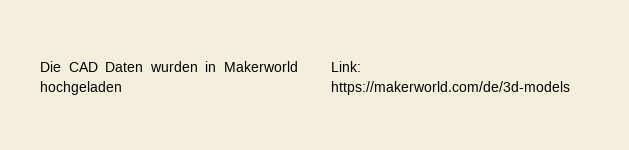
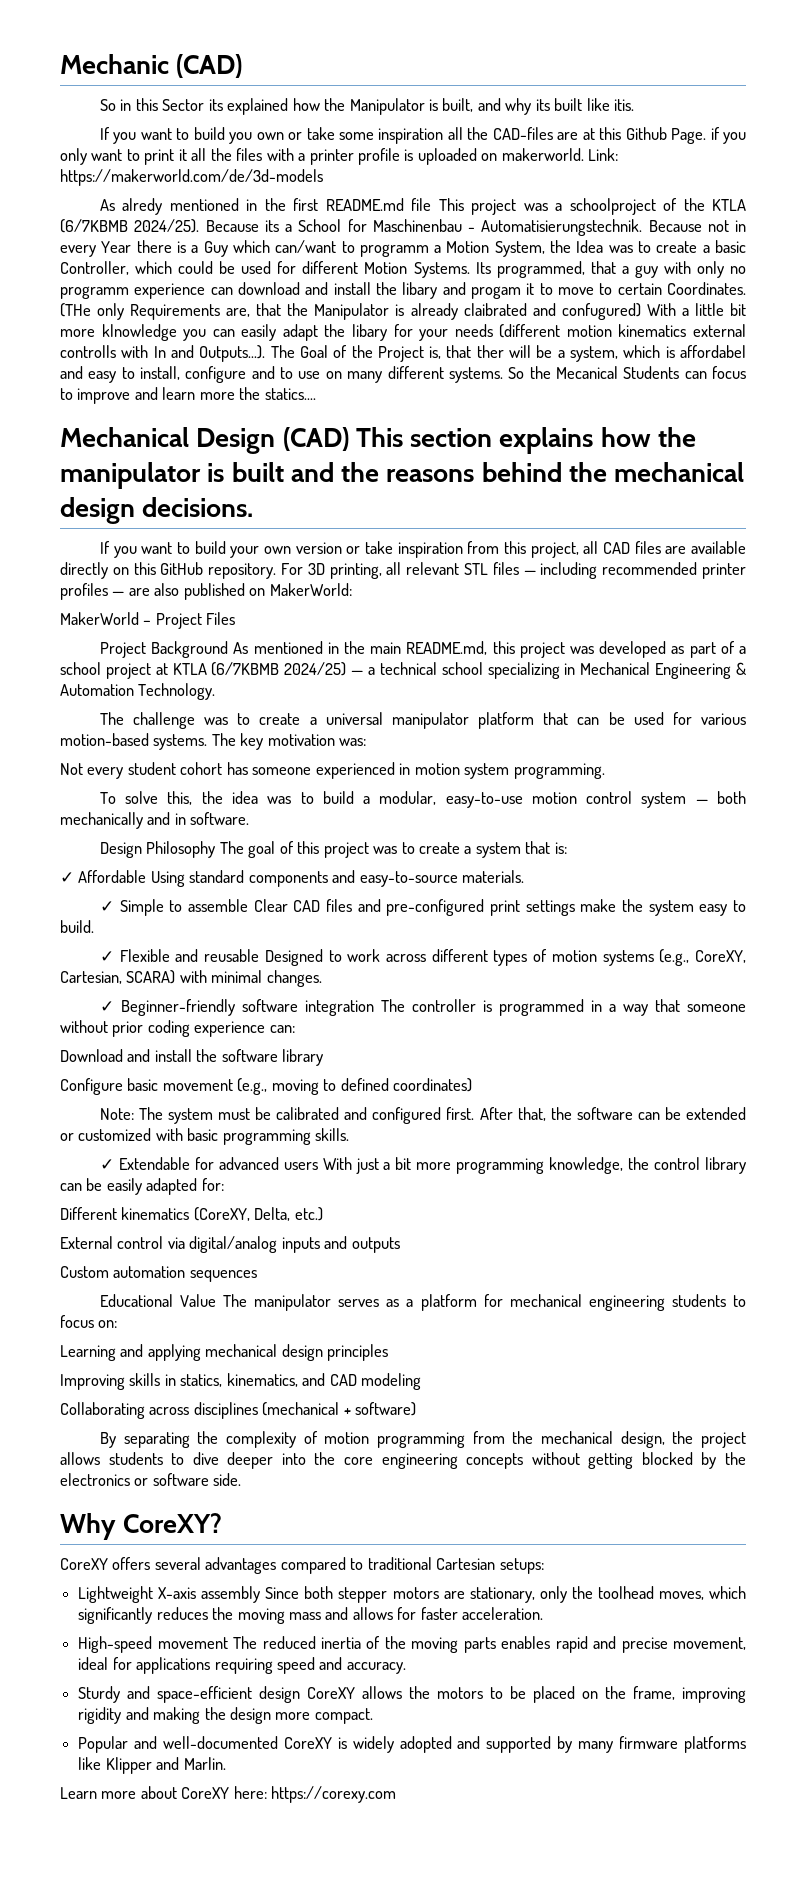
[40,61,298,72] [40,81,122,95] [331,61,361,72] [331,81,570,95] Die CAD Daten wurden in Makerworld hochgeladen // Link: https://makerworld.com/de/3d-models -> [60,54,243,78] [99,98,635,115] [99,127,746,144] [60,148,619,165] [60,169,323,186] [99,198,746,215] [60,219,746,236] [60,240,746,257] [60,261,746,278] [60,282,746,299] [60,303,747,320] [60,324,746,341] [60,345,746,362] [60,366,747,383] [60,387,316,404] [60,427,697,454] [60,462,745,489] [60,497,254,524] [99,541,747,558] [60,562,746,579] [60,583,352,600] [60,612,236,629] [99,641,746,658] [60,662,746,679] [60,683,216,700] [99,712,746,729] [60,733,367,750] [60,762,605,779] [99,791,747,808] [60,812,250,829] [99,841,567,858] [60,870,525,887] [99,899,747,916] [60,920,94,933] [99,949,746,966] [60,970,322,987] [99,999,747,1016] [60,1020,295,1037] [60,1049,324,1066] [60,1078,473,1095] [99,1107,747,1124] [60,1128,350,1145] [99,1157,747,1174] [60,1178,224,1195] [60,1207,323,1221] [60,1236,400,1253] [60,1266,257,1282] [99,1294,746,1311] [60,1315,118,1328] [60,1344,389,1361] [60,1373,422,1390] [60,1402,417,1419] [99,1431,746,1448] [60,1452,746,1469] [60,1473,242,1486] [60,1513,223,1540] [60,1557,544,1574] [78,1586,746,1603] [78,1607,544,1624] [78,1636,747,1653] [78,1657,406,1674] [78,1686,747,1703] [78,1707,373,1724] [78,1736,746,1753] [78,1757,226,1774] [60,1786,397,1803] Mechanic (CAD) // So in this Sector its explained how the Manipulator is built, and why its built like itis. // If you want to build you own or take some inspiration all the CAD-files are at this Github Page. if you only want to print it all the files with a printer profile is uploaded on makerworld. Link: https://makerworld.com/de/3d-models // As alredy mentioned in the first README.md file This project was a schoolproject of the KTLA (6/7KBMB 2024/25). Because its a School for Maschinenbau - Automatisierungstechnik. Because not in every Year there is a Guy which can/want to programm a Motion System, the Idea was to create a basic Controller, which could be used for different Motion Systems. Its programmed, that a guy with only no programm experience can download and install the libary and progam it to move to certain Coordinates. (THe only Requirements are, that the Manipulator is already claibrated and confugured) With a little bit more klnowledge you can easily adapt the libary for your needs (different motion kinematics external controlls with In and Outputs...). The Goal of the Project is, that ther will be a system, which is affordabel and easy to install, configure and to use on many different systems. So the Mecanical Students can focus to improve and learn more the statics.... // Mechanical Design (CAD) This section explains how the manipulator is built and the reasons behind the mechanical design decisions. // If you want to build your own version or take inspiration from this project, all CAD files are available directly on this GitHub repository. For 3D printing, all relevant STL files — including recommended printer profiles — are also published on MakerWorld: // MakerWorld – Project Files // Project Background As mentioned in the main README.md, this project was developed as part of a school project at KTLA (6/7KBMB 2024/25) — a technical school specializing in Mechanical Engineering & Automation Technology. // The challenge was to create a universal manipulator platform that can be used for various motion-based systems. The key motivation was: // Not every student cohort has someone experienced in motion system programming. // To solve this, the idea was to build a modular, easy-to-use motion control system — both mechanically and in software. // Design Philosophy The goal of this project was to create a system that is: // ✓ Affordable Using standard components and easy-to-source materials. // ✓ Simple to assemble Clear CAD files and pre-configured print settings make the system easy to build. // ✓ Flexible and reusable Designed to work across different types of motion systems (e.g., CoreXY, Cartesian, SCARA) with minimal changes. // ✓ Beginner-friendly software integration The controller is programmed in a way that someone without prior coding experience can: // Download and install the software library // Configure basic movement (e.g., moving to defined coordinates) // Note: The system must be calibrated and configured first. After that, the software can be extended or customized with basic programming skills. // ✓ Extendable for advanced users With just a bit more programming knowledge, the control library can be easily adapted for: // Different kinematics (CoreXY, Delta, etc.) // External control via digital/analog inputs and outputs // Custom automation sequences // Educational Value The manipulator serves as a platform for mechanical engineering students to focus on: // Learning and applying mechanical design principles // Improving skills in statics, kinematics, and CAD modeling // Collaborating across disciplines (mechanical + software) // By separating the complexity of motion programming from the mechanical design, the project allows students to dive deeper into the core engineering concepts without getting blocked by the electronics or software side. // Why CoreXY? // CoreXY offers several advantages compared to traditional Cartesian setups: // Lightweight X-axis assembly Since both stepper motors are stationary, only the toolhead moves, which significantly reduces the moving mass and allows for faster acceleration. // High-speed movement The reduced inertia of the moving parts enables rapid and precise movement, ideal for applications requiring speed and accuracy. // Sturdy and space-efficient design CoreXY allows the motors to be placed on the frame, improving rigidity and making the design more compact. // Popular and well-documented CoreXY is widely adopted and supported by many firmware platforms like Klipper and Marlin. // Learn more about CoreXY here: https://corexy.com

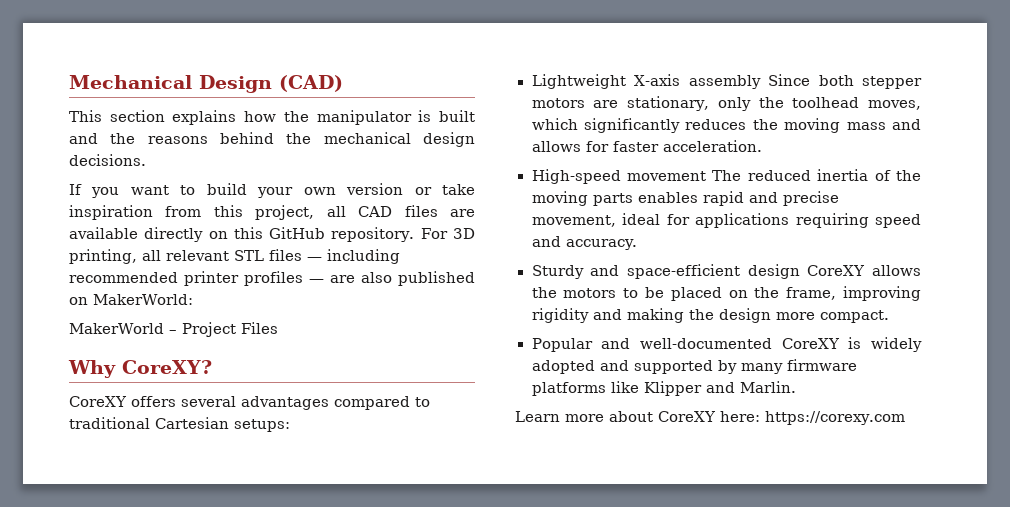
[60,54,243,78] [99,98,635,115] [99,127,746,144] [60,148,619,165] [60,169,323,186] [99,198,746,215] [60,219,746,236] [60,240,746,257] [60,261,746,278] [60,282,746,299] [60,303,747,320] [60,324,746,341] [60,345,746,362] [60,366,747,383] [60,387,316,404] Mechanic (CAD) // So in this Sector its explained how the Manipulator is built, and why its built like itis. // If you want to build you own or take some inspiration all the CAD-files are at this Github Page. if you only want to print it all the files with a printer profile is uploaded on makerworld. Link: https://makerworld.com/de/3d-models // As alredy mentioned in the first README.md file This project was a schoolproject of the KTLA (6/7KBMB 2024/25). Because its a School for Maschinenbau - Automatisierungstechnik. Because not in every Year there is a Guy which can/want to programm a Motion System, the Idea was to create a basic Controller, which could be used for different Motion Systems. Its programmed, that a guy with only no programm experience can download and install the libary and progam it to move to certain Coordinates. (THe only Requirements are, that the Manipulator is already claibrated and confugured) With a little bit more klnowledge you can easily adapt the libary for your needs (different motion kinematics external controlls with In and Outputs...). The Goal of the Project is, that ther will be a system, which is affordabel and easy to install, configure and to use on many different systems. So the Mecanical Students can focus to improve and learn more the statics.... // -> (69, 82) none
(349, 439) none -> (343, 83) //
[99,641,746,658] [60,662,746,679] [60,683,216,700] [99,712,746,729] [60,733,367,750] [60,762,605,779] [99,791,747,808] [60,812,250,829] [99,841,567,858] [60,870,525,887] [99,899,747,916] [60,920,94,933] [99,949,746,966] [60,970,322,987] [99,999,747,1016] [60,1020,295,1037] [60,1049,324,1066] [60,1078,473,1095] [99,1107,747,1124] [60,1128,350,1145] [99,1157,747,1174] [60,1178,224,1195] [60,1207,323,1221] [60,1236,400,1253] [60,1266,257,1282] [99,1294,746,1311] [60,1315,118,1328] [60,1344,389,1361] [60,1373,422,1390] [60,1402,417,1419] [99,1431,746,1448] [60,1452,746,1469] [60,1473,242,1486] // Project Background As mentioned in the main README.md, this project was developed as part of a school project at KTLA (6/7KBMB 2024/25) — a technical school specializing in Mechanical Engineering & Automation Technology. // The challenge was to create a universal manipulator platform that can be used for various motion-based systems. The key motivation was: // Not every student cohort has someone experienced in motion system programming. // To solve this, the idea was to build a modular, easy-to-use motion control system — both mechanically and in software. // Design Philosophy The goal of this project was to create a system that is: // ✓ Affordable Using standard components and easy-to-source materials. // ✓ Simple to assemble Clear CAD files and pre-configured print settings make the system easy to build. // ✓ Flexible and reusable Designed to work across different types of motion systems (e.g., CoreXY, Cartesian, SCARA) with minimal changes. // ✓ Beginner-friendly software integration The controller is programmed in a way that someone without prior coding experience can: // Download and install the software library // Configure basic movement (e.g., moving to defined coordinates) // Note: The system must be calibrated and configured first. After that, the software can be extended or customized with basic programming skills. // ✓ Extendable for advanced users With just a bit more programming knowledge, the control library can be easily adapted for: // Different kinematics (CoreXY, Delta, etc.) // External control via digital/analog inputs and outputs // Custom automation sequences // Educational Value The manipulator serves as a platform for mechanical engineering students to focus on: // Learning and applying mechanical design principles // Improving skills in statics, kinematics, and CAD modeling // Collaborating across disciplines (mechanical + software) // By separating the complexity of motion programming from the mechanical design, the project allows students to dive deeper into the core engineering concepts without getting blocked by the electronics or software side. -> (278, 328) none

